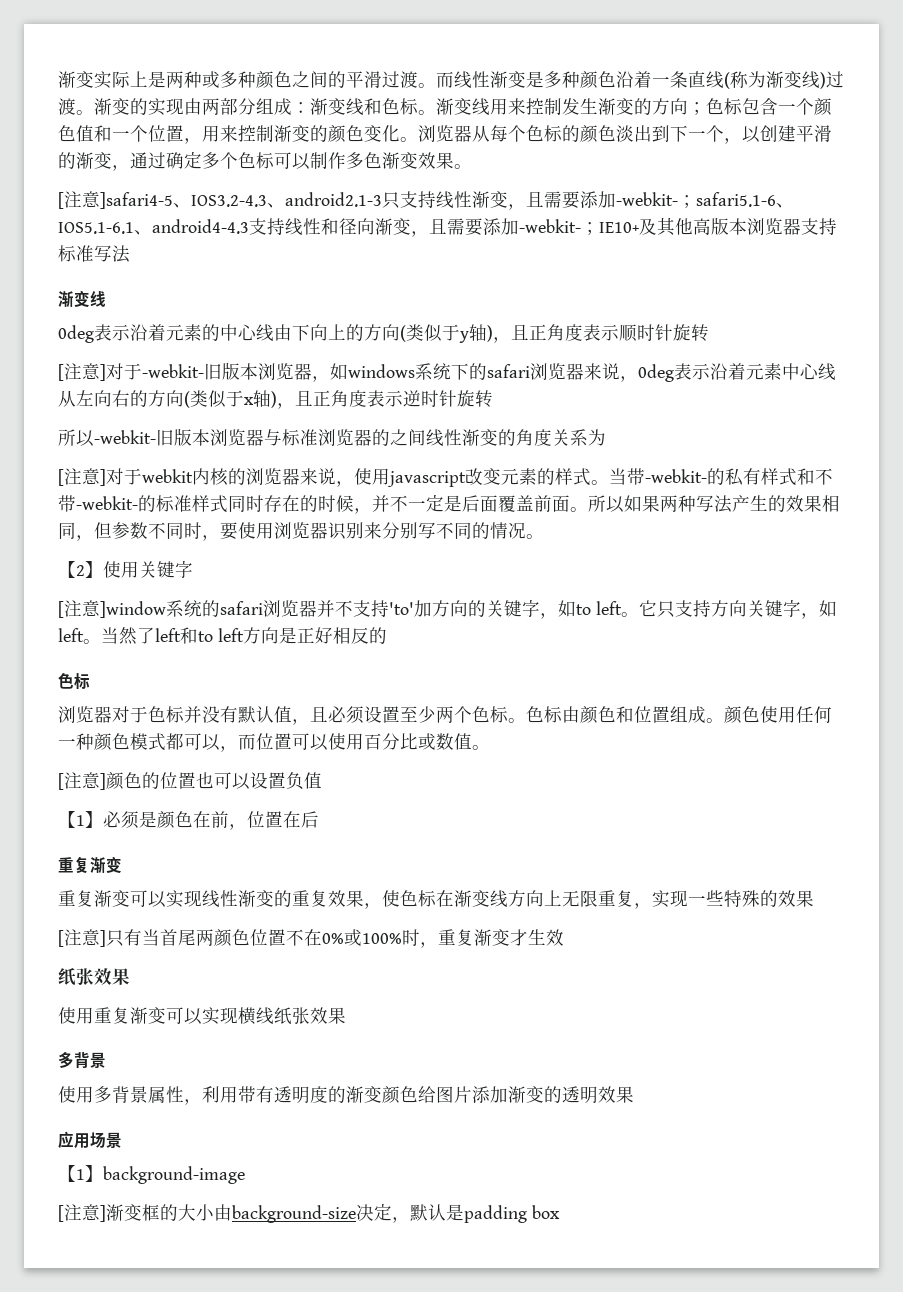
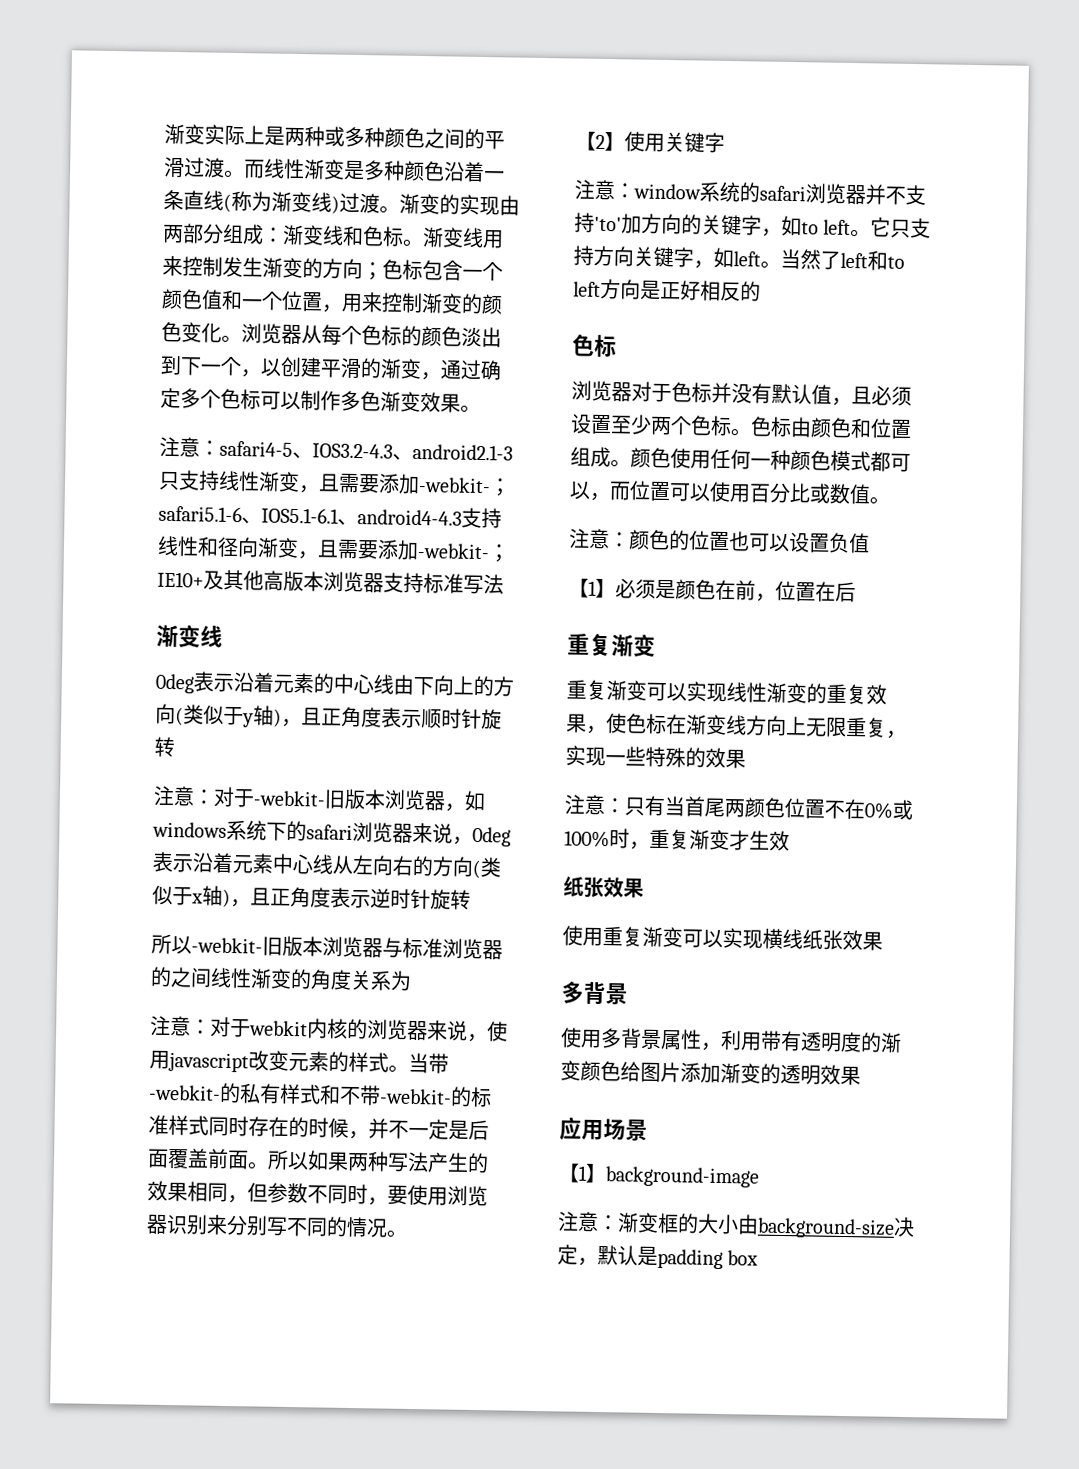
[58,191,173,209] [注意]safari4-5 -> [159,436,293,458] 注意：safari4-5
[58,363,106,381] [注意] -> [153,785,215,807] 注意：
[58,468,106,486] [注意] -> [150,1015,211,1037] 注意：
[58,600,166,618] [注意]window -> [574,179,701,201] 注意：window
[58,772,106,790] [注意] -> [569,528,630,550] 注意：
[58,929,106,947] [注意] -> [564,794,625,816] 注意：
[58,1204,106,1222] [注意] -> [557,1211,619,1233] 注意：

